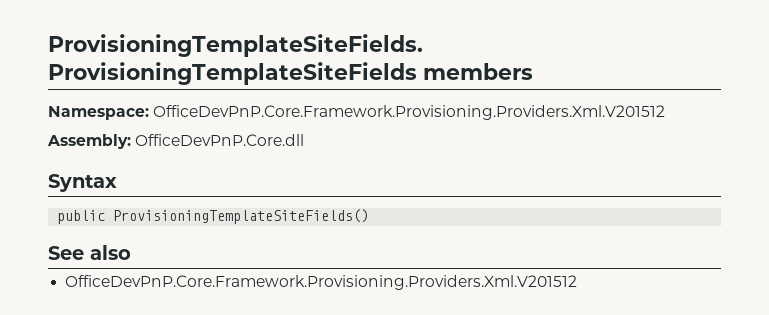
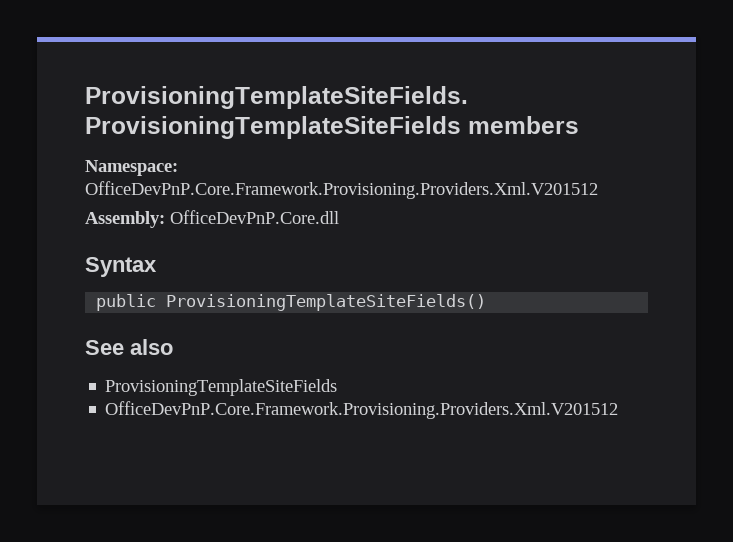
(131, 252) none -> [105,379,338,396] // ProvisioningTemplateSiteFields

